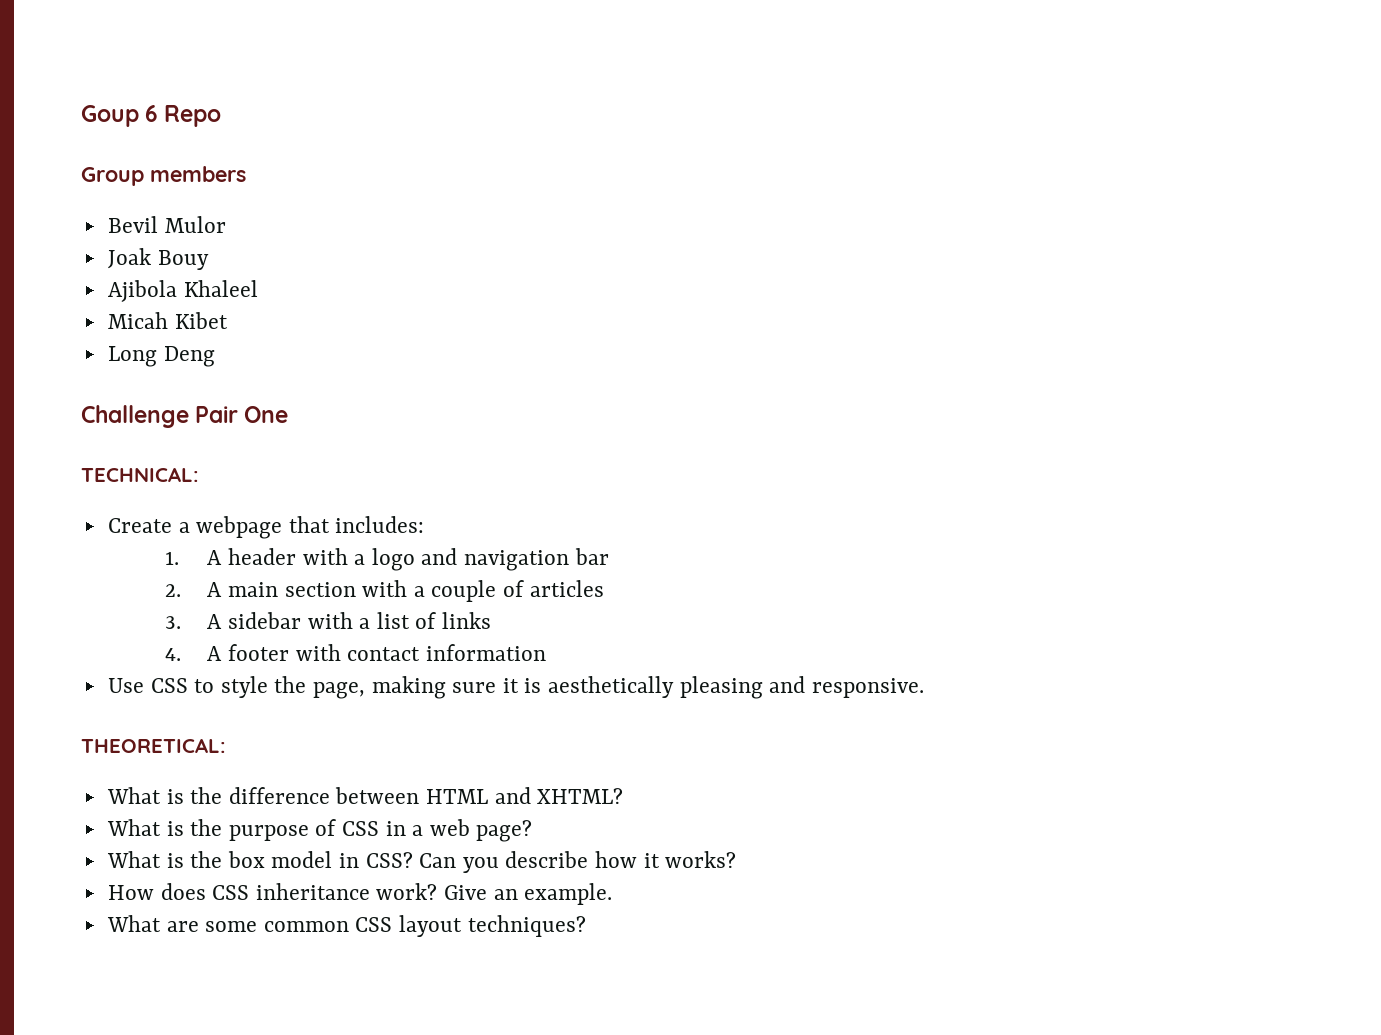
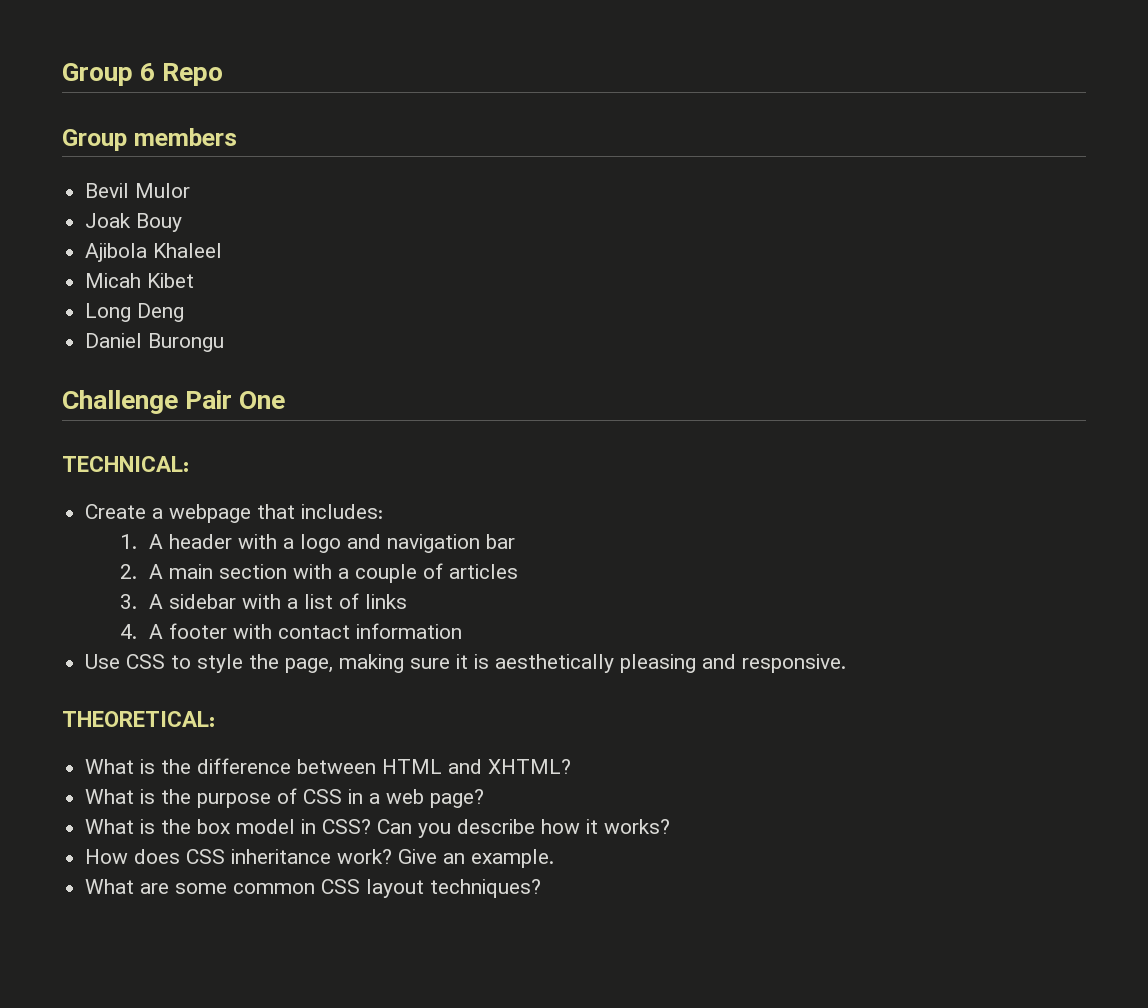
[81,105,139,127] Goup -> [62,63,133,86] Group
(215, 356) none -> [85,333,225,352] // Daniel Burongu

